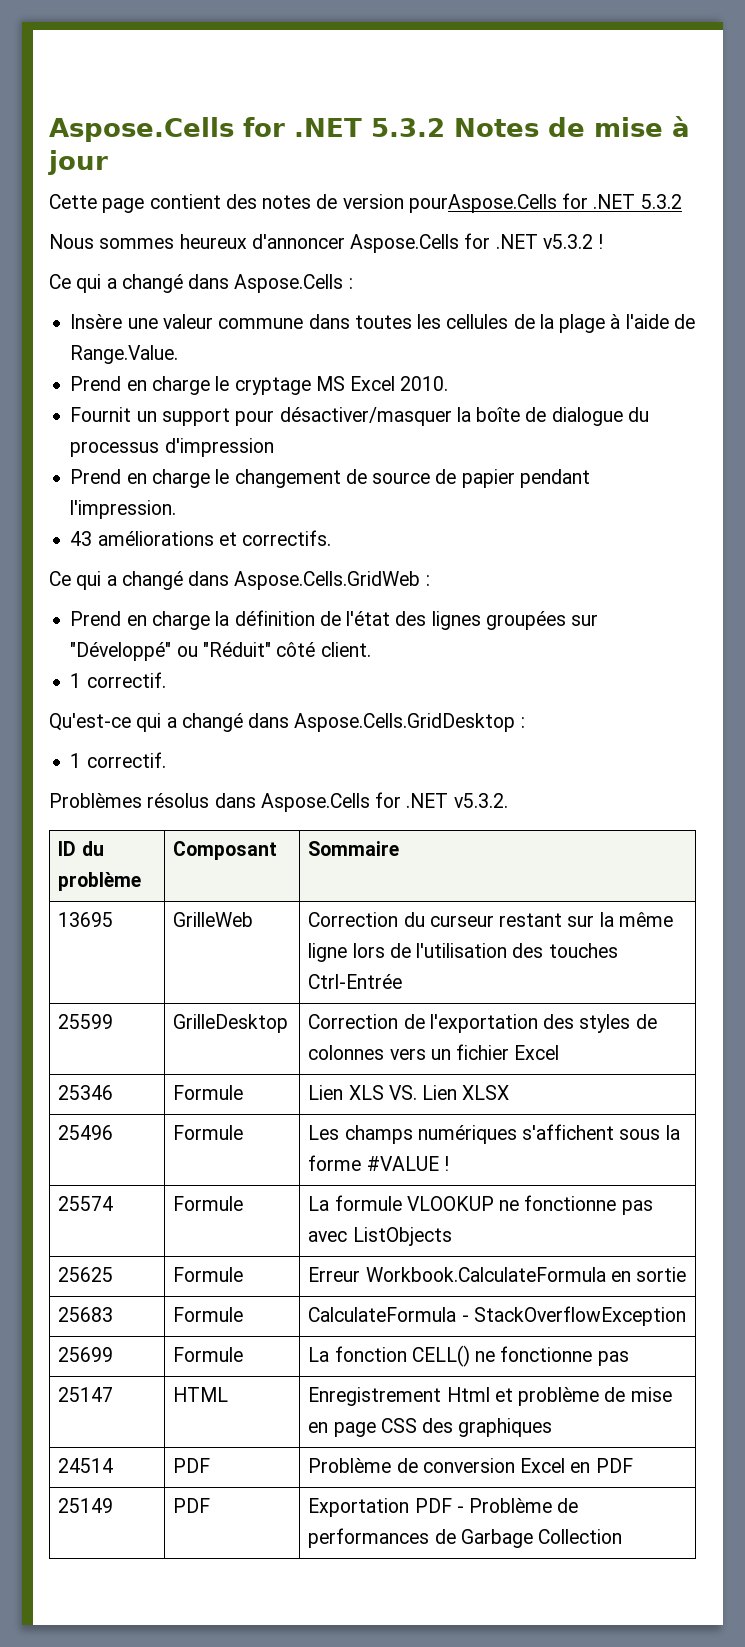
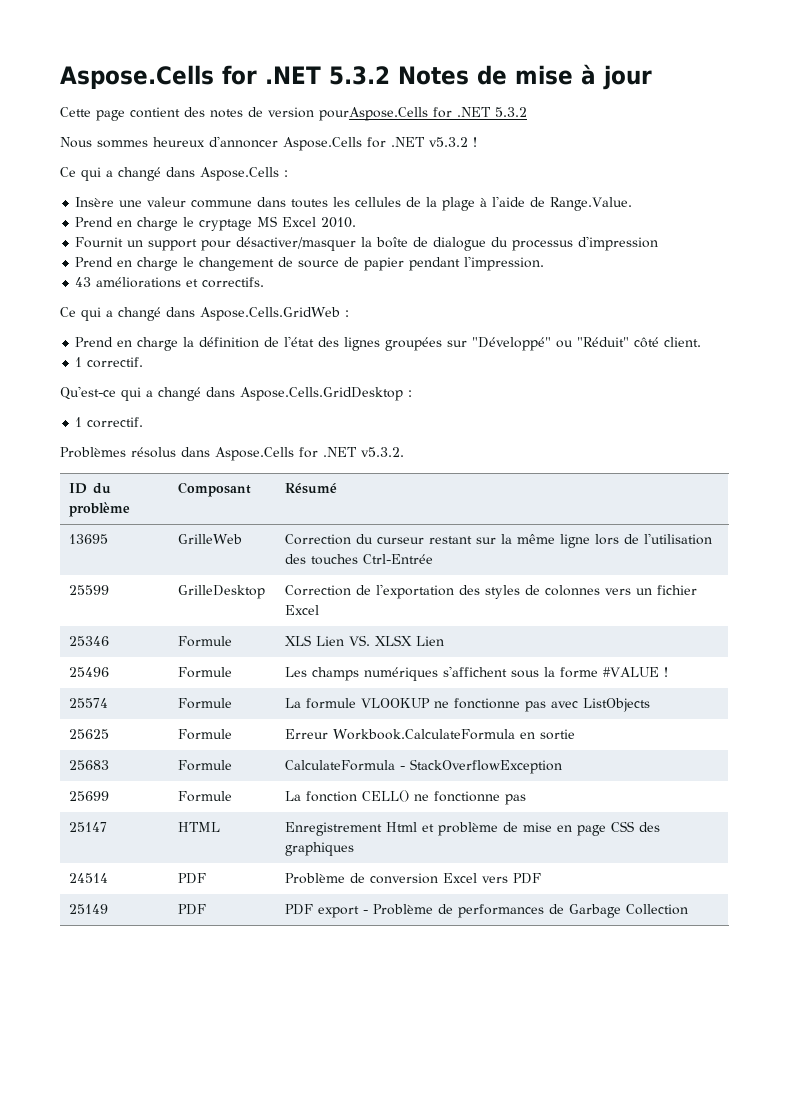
[308,841,400,856] Sommaire -> [285,483,338,494] Résumé
[308,1085,510,1100] Lien XLS VS. Lien XLSX -> [285,635,445,646] XLS Lien VS. XLSX Lien
[570,1462,591,1473] en -> [482,876,509,883] vers
[308,1498,452,1517] Exportation PDF -> [285,904,360,918] PDF export

